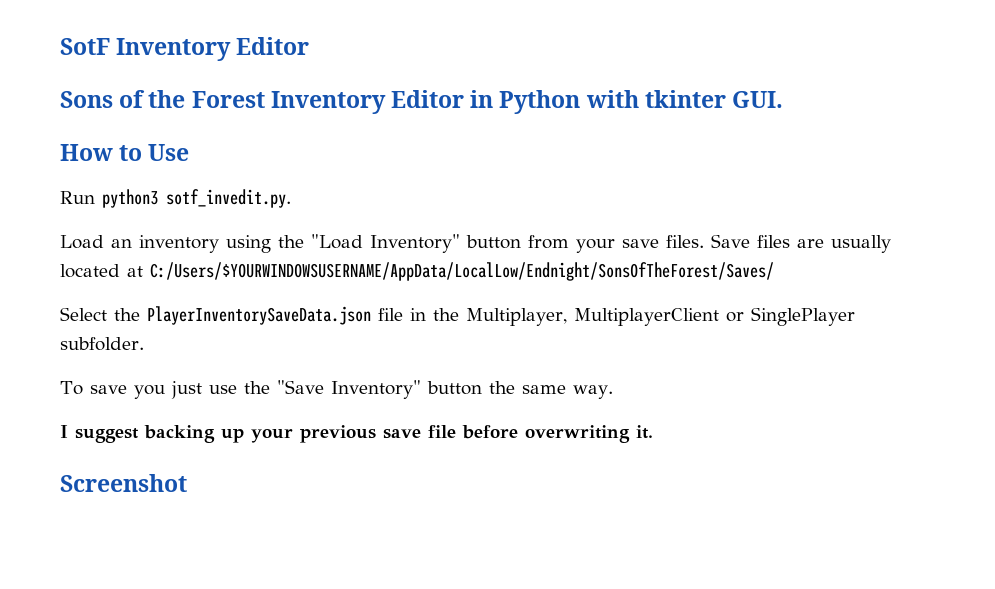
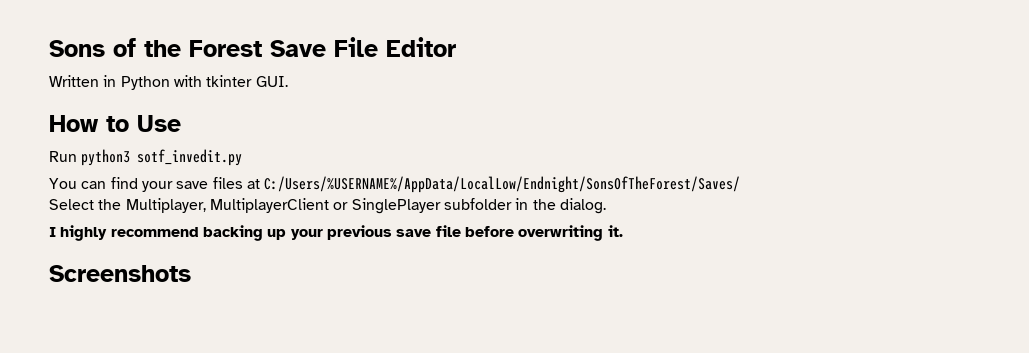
[60,37,310,61] SotF Inventory Editor // -> (49, 48) none
[270,90,465,114] Inventory Editor -> [270,37,456,57] [49,75,99,87] Save File Editor // Written
[166,189,291,208] [60,234,891,253] [60,262,774,281] [60,306,855,326] [60,337,144,351] [60,380,613,399] sotf_invedit.py. // Load an inventory using the "Load Inventory" button from your save files. Save files are usually located at C:/Users/$YOURWINDOWSUSERNAME/AppData/LocalLow/Endnight/SonsOfTheForest/Saves/ // Select the PlayerInventorySaveData.json file in the Multiplayer, MultiplayerClient or SinglePlayer subfolder. // To save you just use the "Save Inventory" button the same way. -> [137,149,243,166] [49,176,741,193] [49,198,606,214] sotf_invedit.py // You can find your save files at C:/Users/%USERNAME%/AppData/LocalLow/Endnight/SonsOfTheForest/Saves/ // Select the Multiplayer, MultiplayerClient or SinglePlayer subfolder in the dialog.
[75,428,139,443] suggest -> [60,225,199,241] highly recommend
[60,474,187,492] Screenshot -> [49,265,191,282] Screenshots

